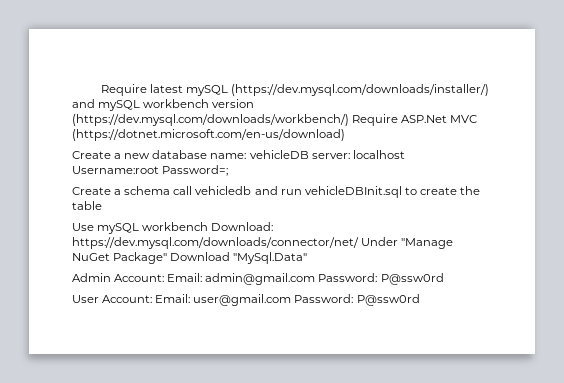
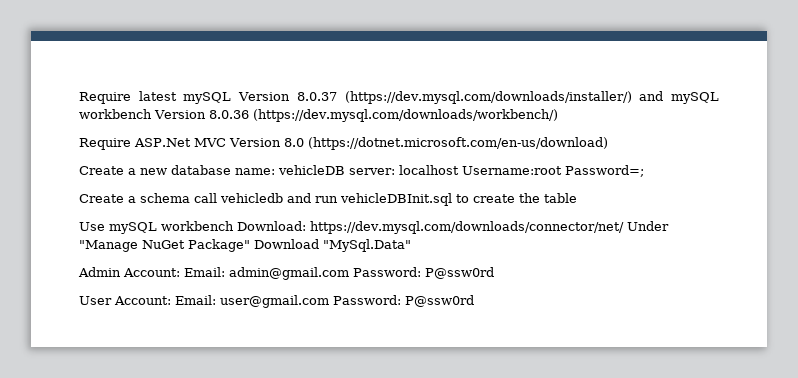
(229, 90) none -> [238,92,337,101] Version 8.0.37
[212,99,255,108] version -> [154,110,249,119] Version 8.0.36
(349, 120) none -> (558, 115) //
(478, 119) none -> [228,138,304,147] Version 8.0

